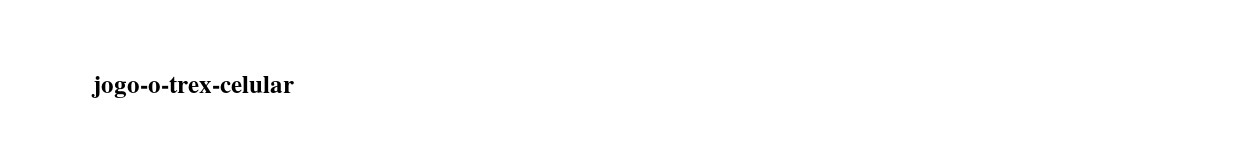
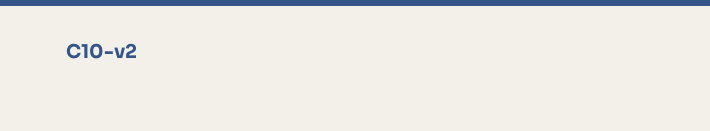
[91,76,294,98] jogo-o-trex-celular -> [66,43,137,59] C10-v2

